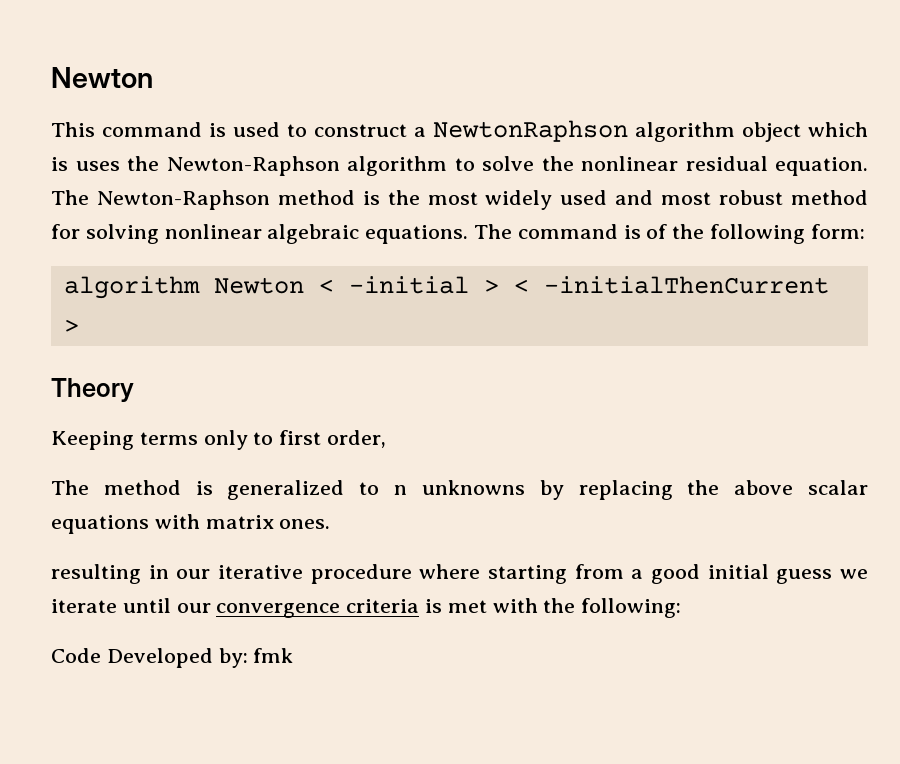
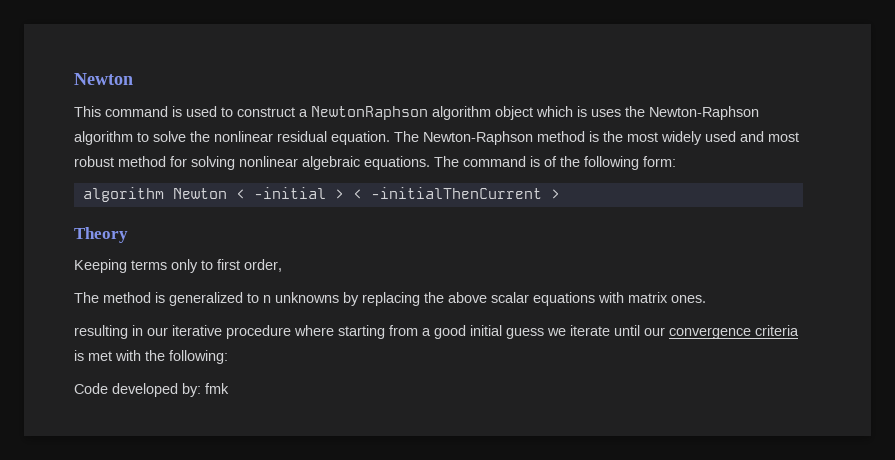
[106,648,213,668] Developed -> [112,383,178,397] developed

